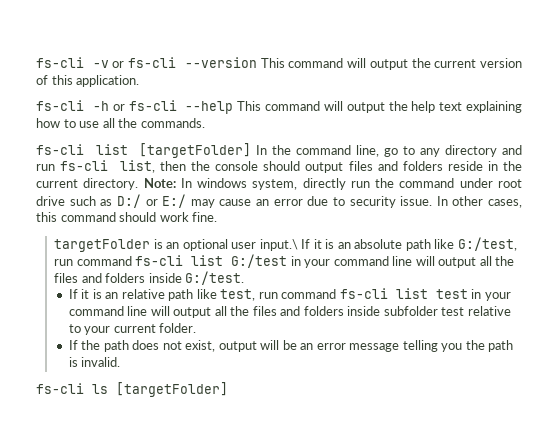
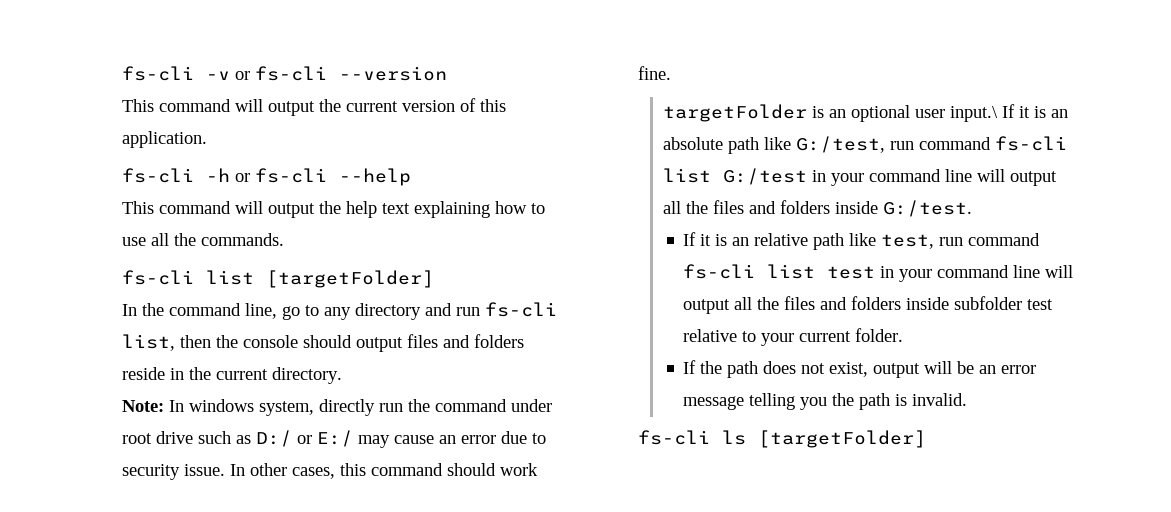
(257, 62) none -> (447, 73) //
(234, 107) none -> (411, 177) //
(251, 150) none -> (434, 279) //
(139, 184) none -> (342, 375) //

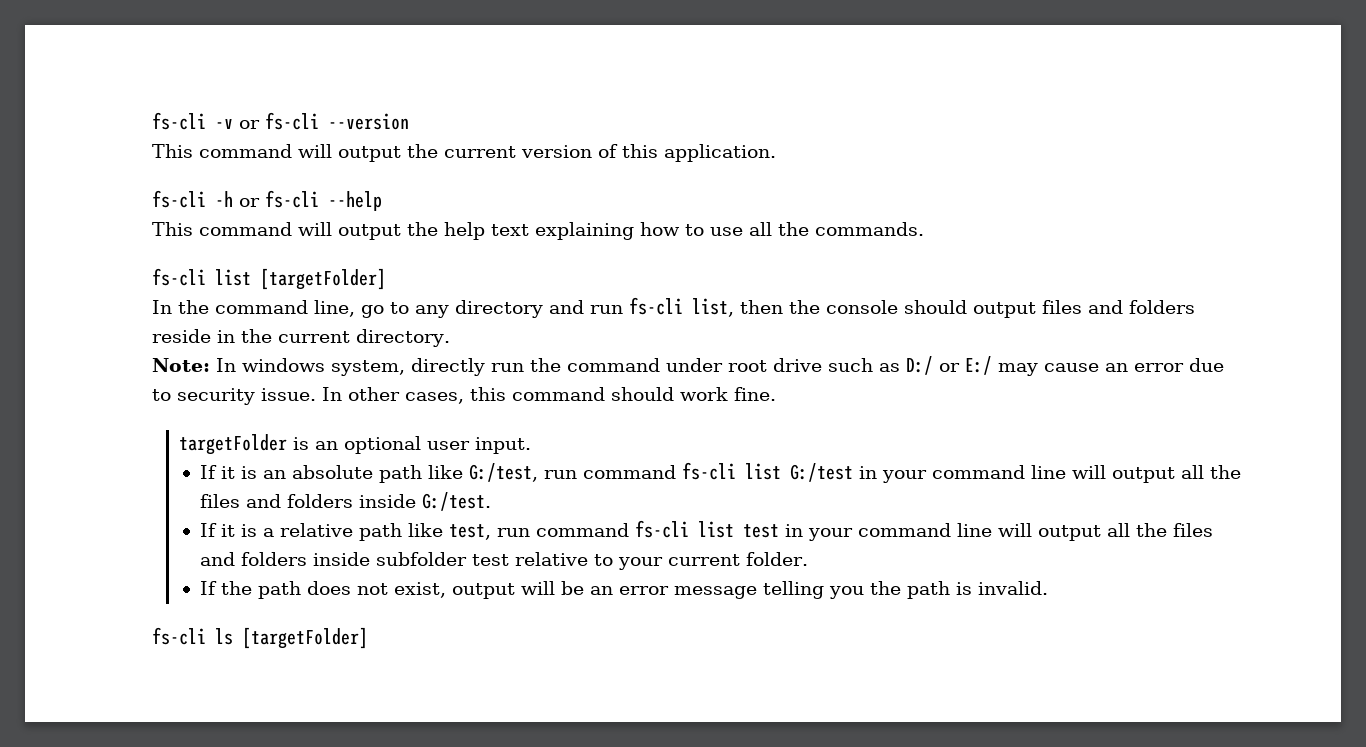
[949,106,998,122] input.\ -> [475,437,532,454] input. //
[732,237,750,246] an -> [263,528,275,537] a

